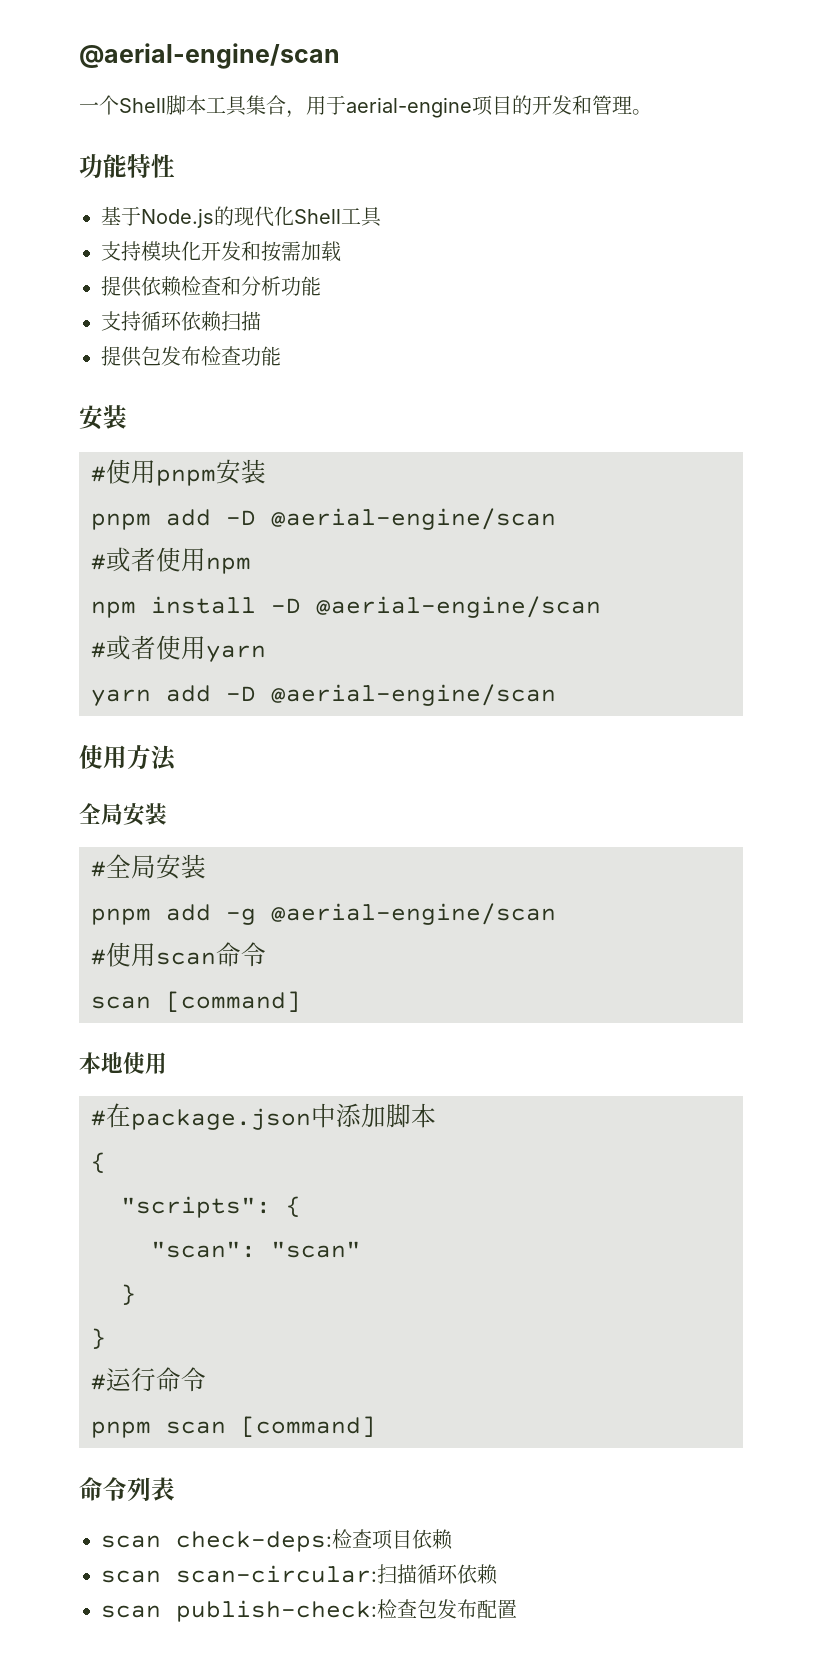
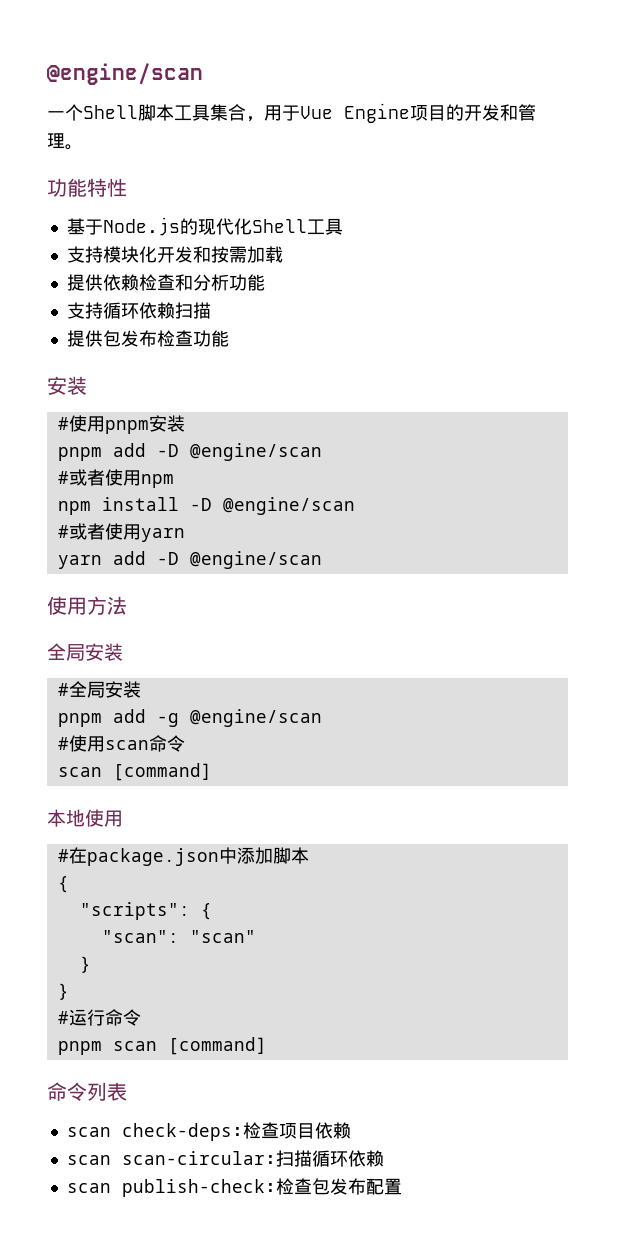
[79,43,340,69] @aerial-engine/scan -> [47,63,203,85] @engine/scan
[346,97,472,118] aerial-engine -> [300,103,410,123] Vue Engine
[271,508,556,530] @aerial-engine/scan -> [189,443,322,461] @engine/scan
[316,596,601,618] @aerial-engine/scan -> [222,497,355,515] @engine/scan
[271,684,556,706] @aerial-engine/scan -> [189,551,322,569] @engine/scan
[271,903,556,925] @aerial-engine/scan -> [189,709,322,727] @engine/scan

